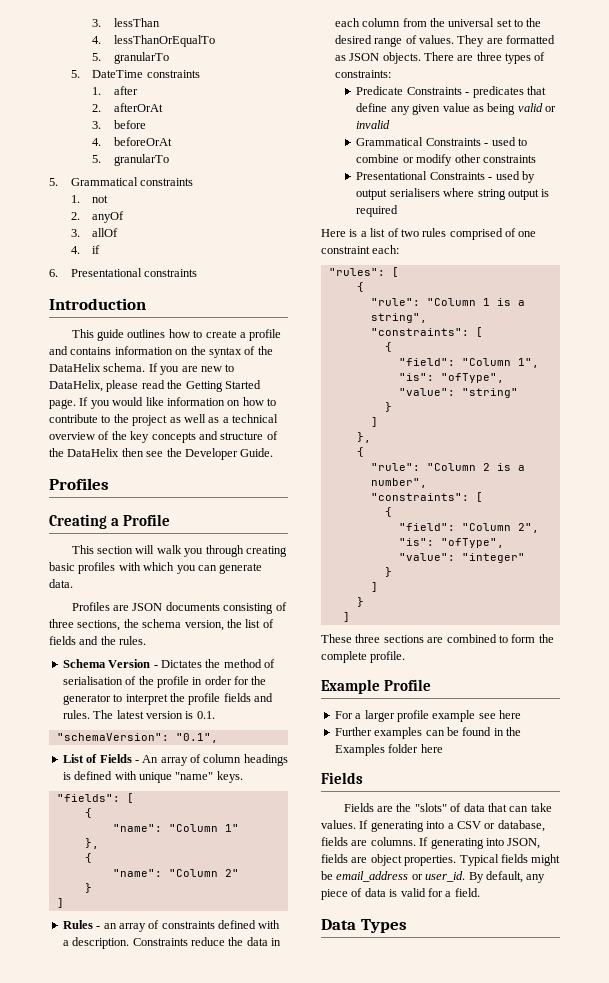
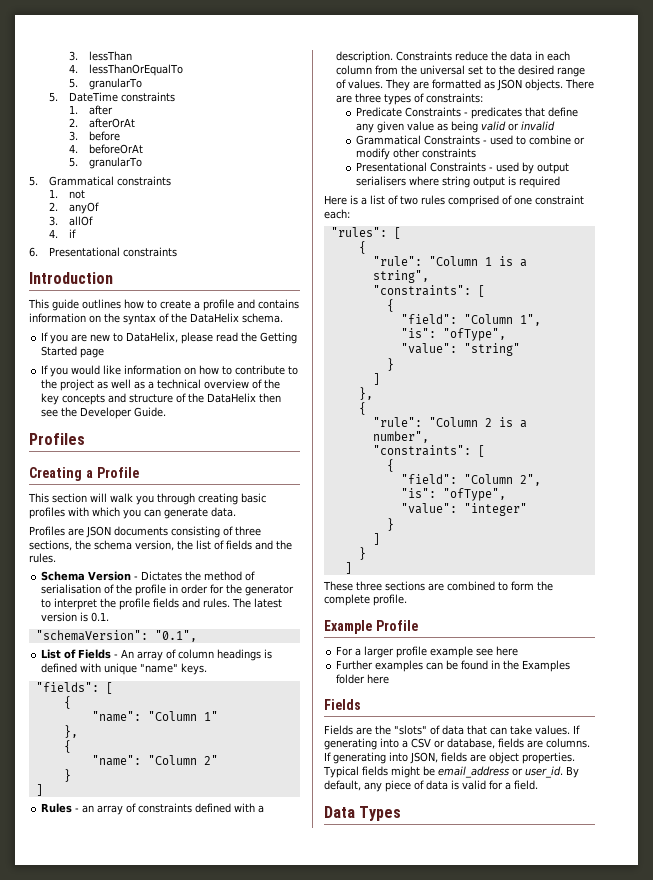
(146, 367) none -> (283, 318) //
[49,399,76,409] page. -> [80,348,105,358] page //

